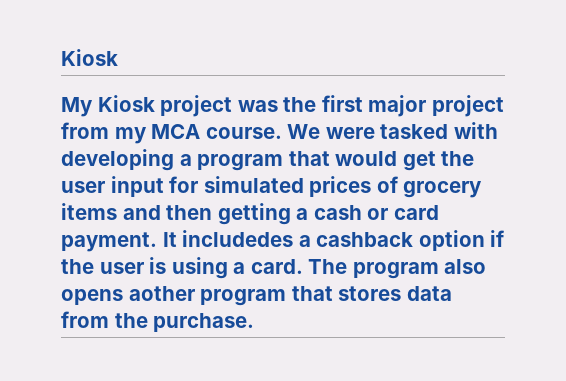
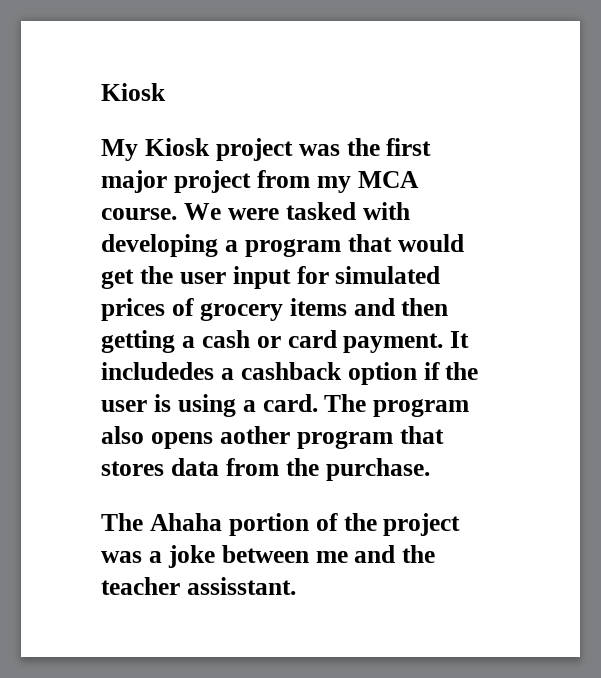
(255, 322) none -> [101,513,461,536] [101,545,436,568] [101,577,296,595] // The Ahaha portion of the project was a joke between me and the teacher assisstant.

